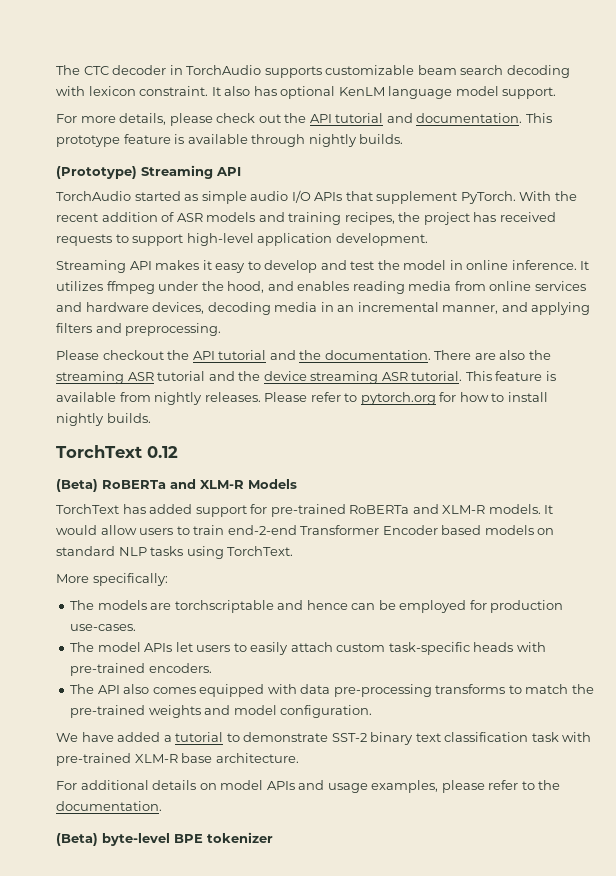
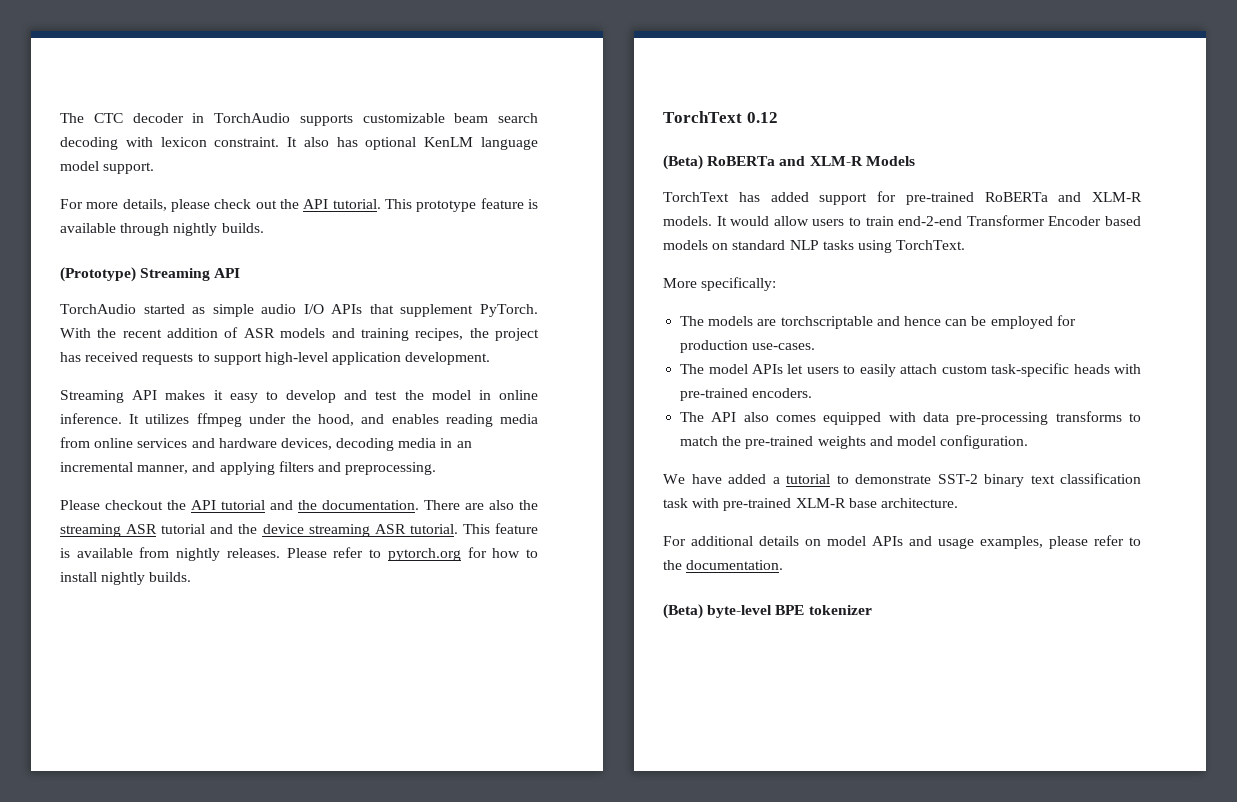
[335,113,523,123] tutorial and documentation. -> [332,199,381,209] tutorial.

